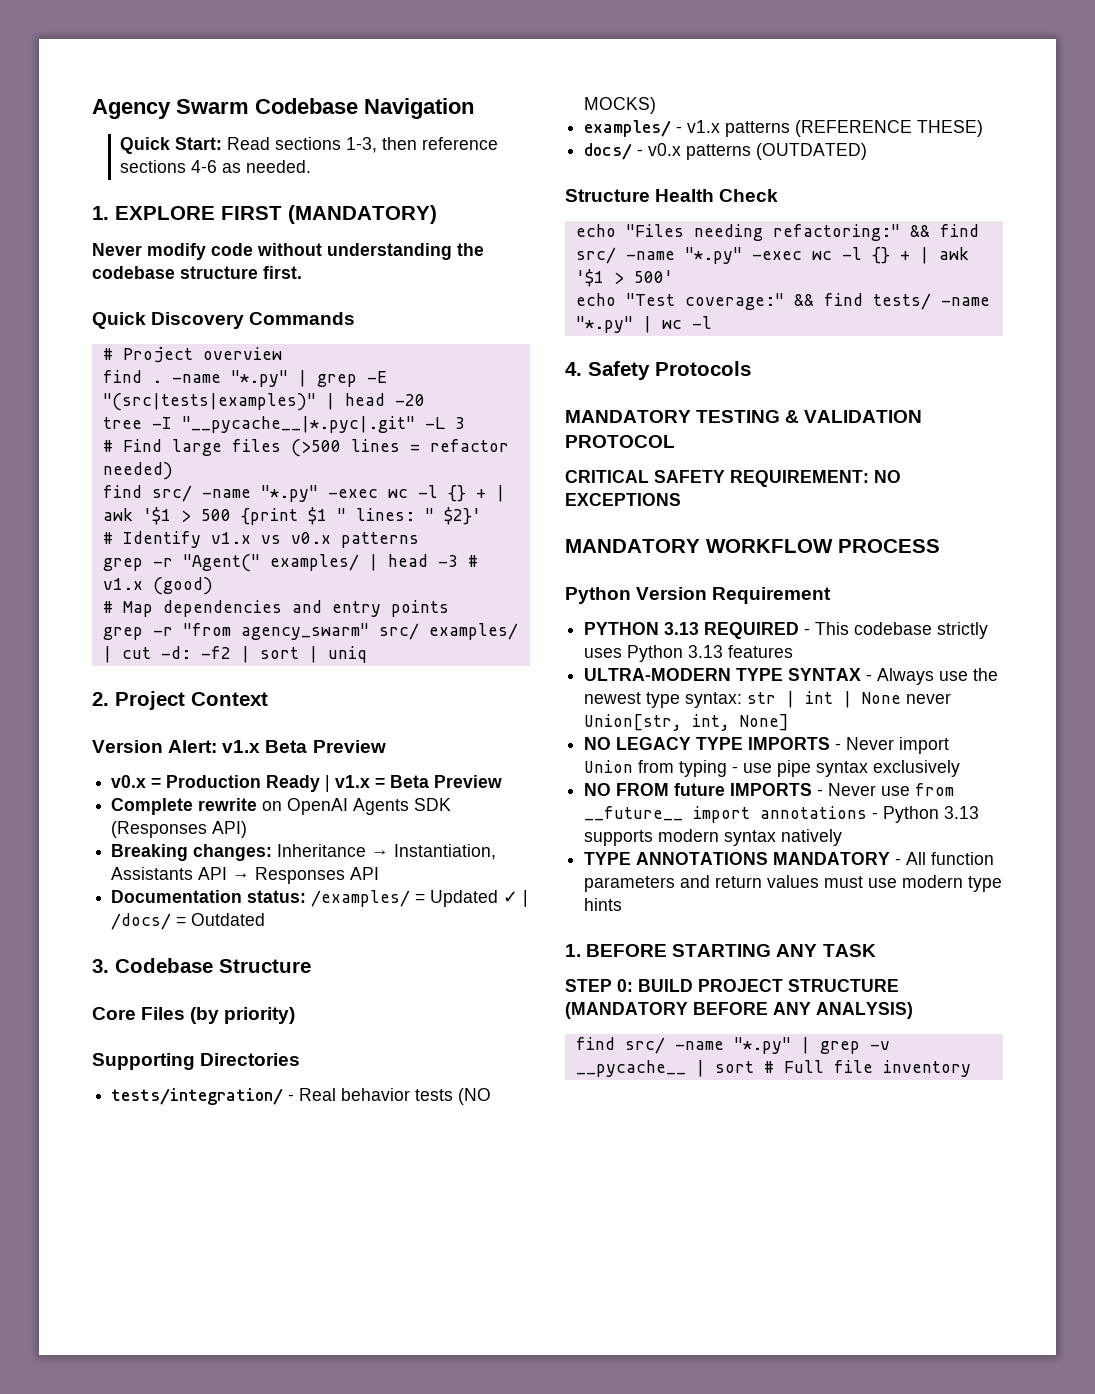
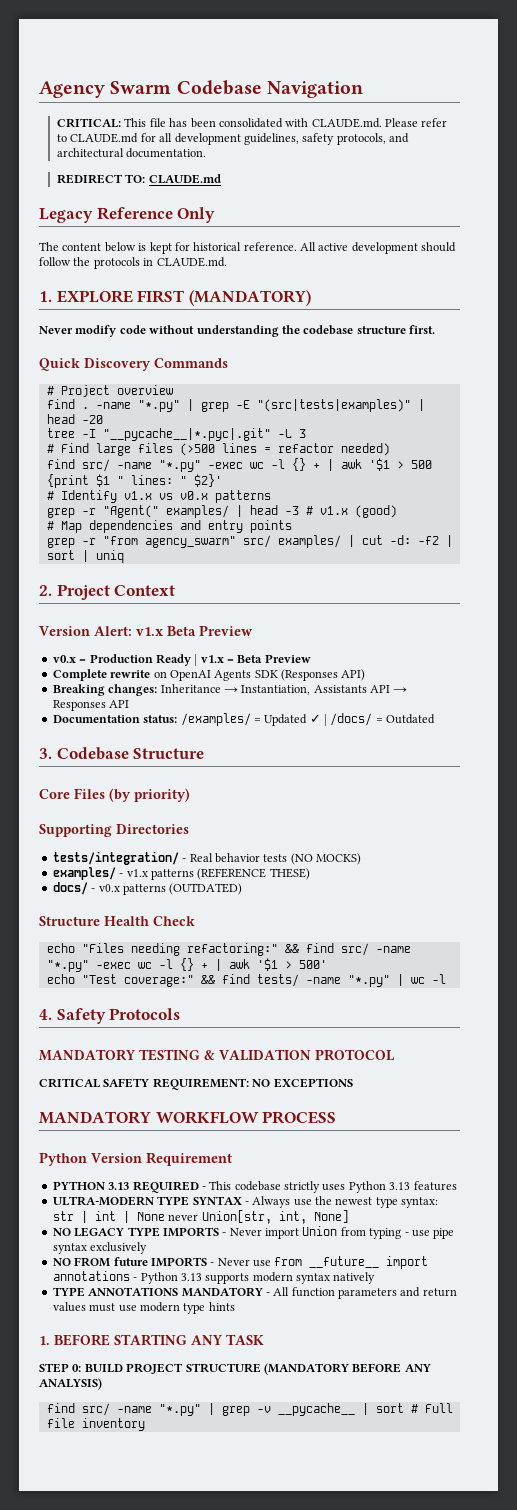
[120,137,499,154] [120,160,312,173] Quick Start: Read sections 1-3, then reference sections 4-6 as needed. -> [57,118,448,128] [57,133,410,145] [57,148,207,158] [57,174,221,184] [39,207,216,223] [39,242,457,254] [39,257,227,269] CRITICAL: This file has been consolidated with CLAUDE.md. Please refer to CLAUDE.md for all development guidelines, safety protocols, and architectural documentation. // REDIRECT TO: CLAUDE.md // Legacy Reference Only // The content below is kept for historical reference. All active development should follow the protocols in CLAUDE.md.

